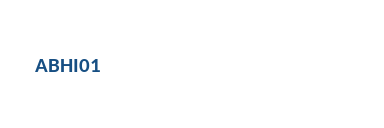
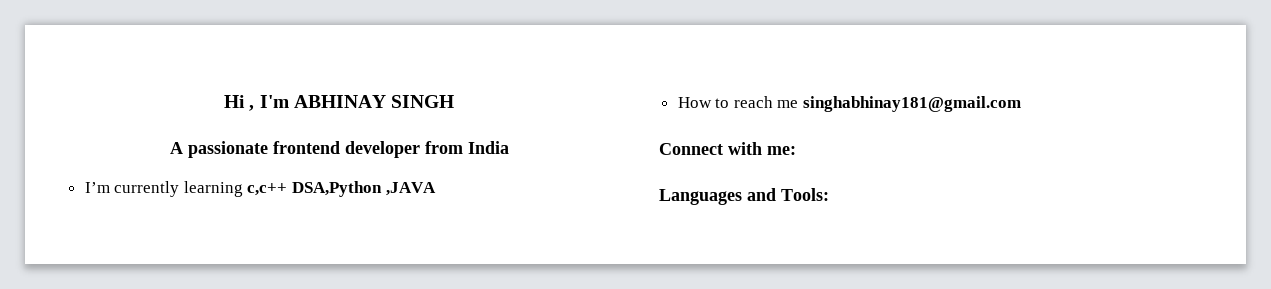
[35,59,101,72] ABHI01 -> [223,95,455,111] [169,141,509,158] [84,181,436,197] [677,96,1022,112] [659,142,796,155] [659,188,829,205] Hi , I'm ABHINAY SINGH // A passionate frontend developer from India // I’m currently learning c,c++ DSA,Python ,JAVA // How to reach me singhabhinay181@gmail.com // Connect with me: // Languages and Tools:

